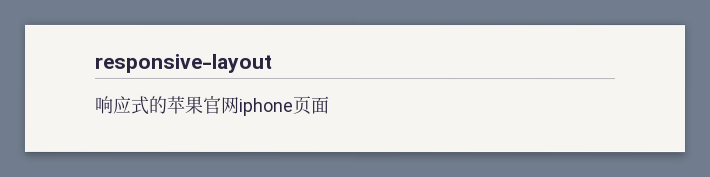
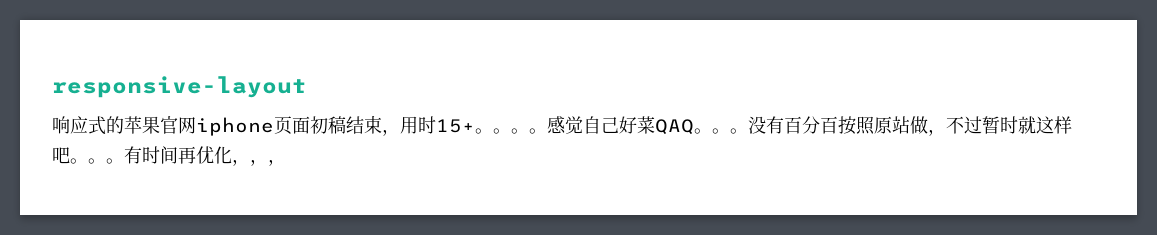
(329, 104) none -> [310,116,1072,136] [52,146,286,166] 初稿结束，用时15+。。。。感觉自己好菜QAQ。。。没有百分百按照原站做，不过暂时就这样吧。。。有时间再优化，，，

